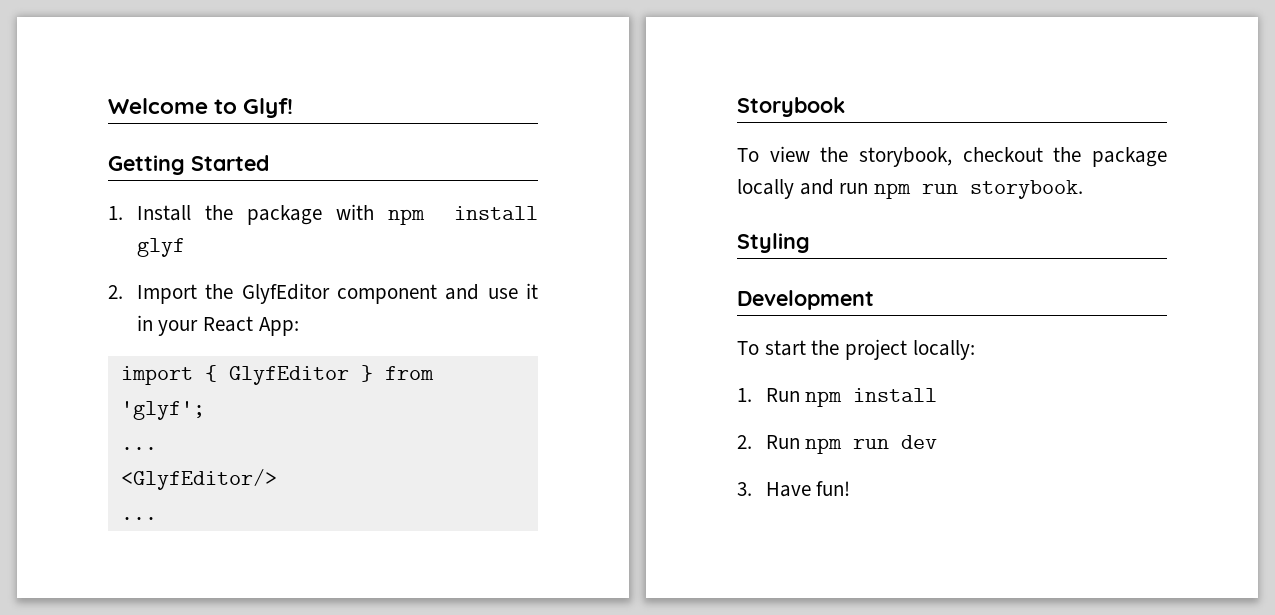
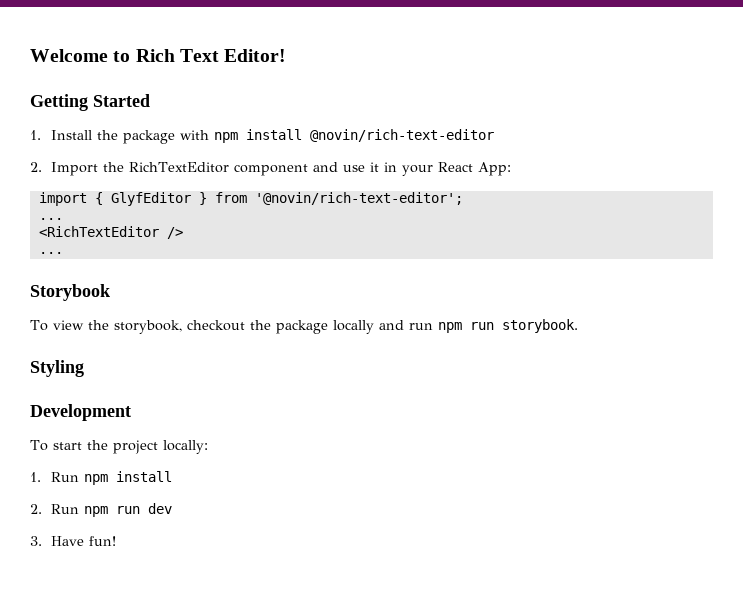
[243,98,294,118] Glyf! -> [135,49,287,62] Rich Text Editor!
[136,238,185,257] glyf -> [310,129,495,142] @novin/rich-text-editor
[241,283,330,304] GlyfEditor -> [129,162,230,173] RichTextEditor
[120,401,205,420] [120,447,157,450] [120,469,277,490] 'glyf'; // ... // <GlyfEditor/> -> [254,192,463,205] [38,218,63,220] [38,226,183,239] '@novin/rich-text-editor'; // ... // <RichTextEditor />

